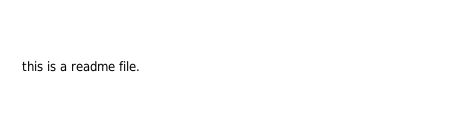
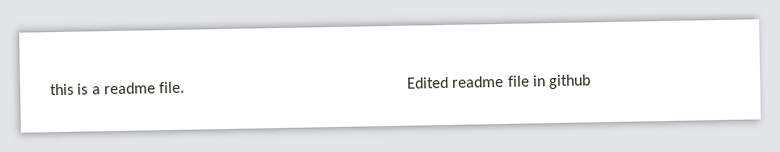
(140, 66) none -> [407,74,592,90] // Edited readme file in github

